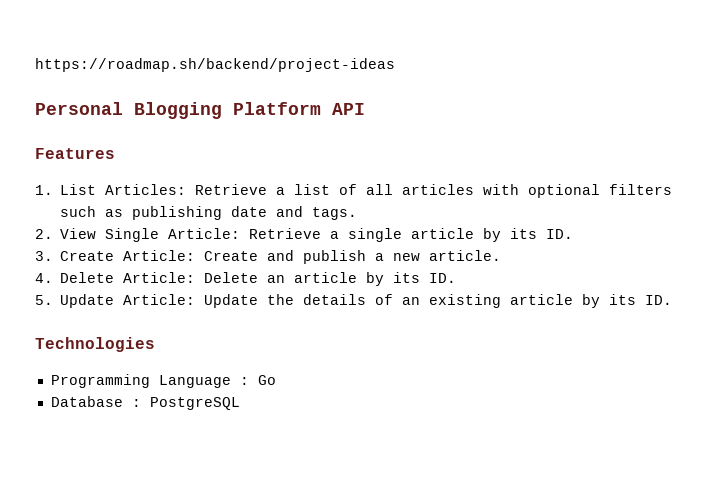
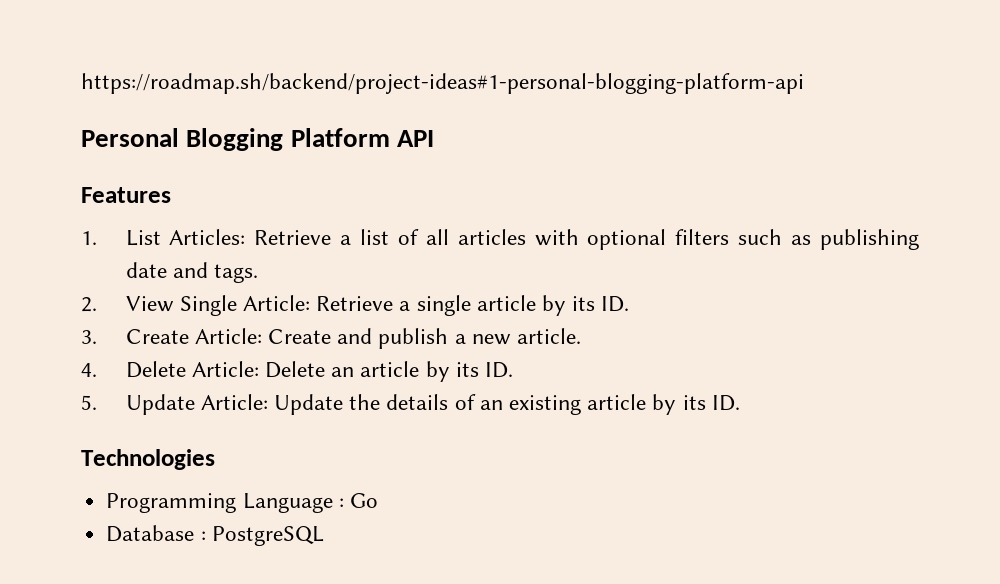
[35,58,395,72] https://roadmap.sh/backend/project-ideas -> [81,73,804,94] https://roadmap.sh/backend/project-ideas#1-personal-blogging-platform-api

